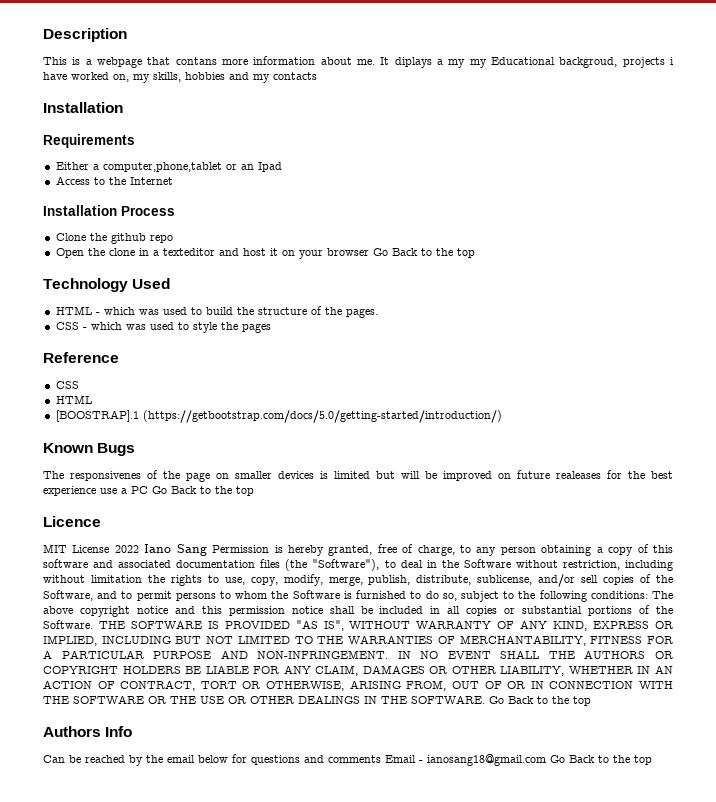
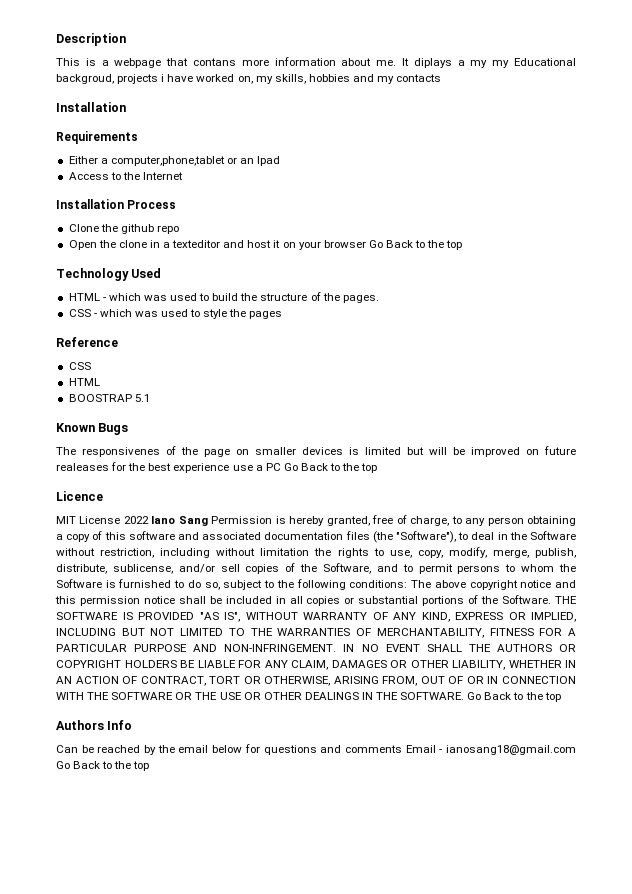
[55,410,502,423] [BOOSTRAP].1 (https://getbootstrap.com/docs/5.0/getting-started/introduction/) -> [68,394,150,402] BOOSTRAP 5.1

